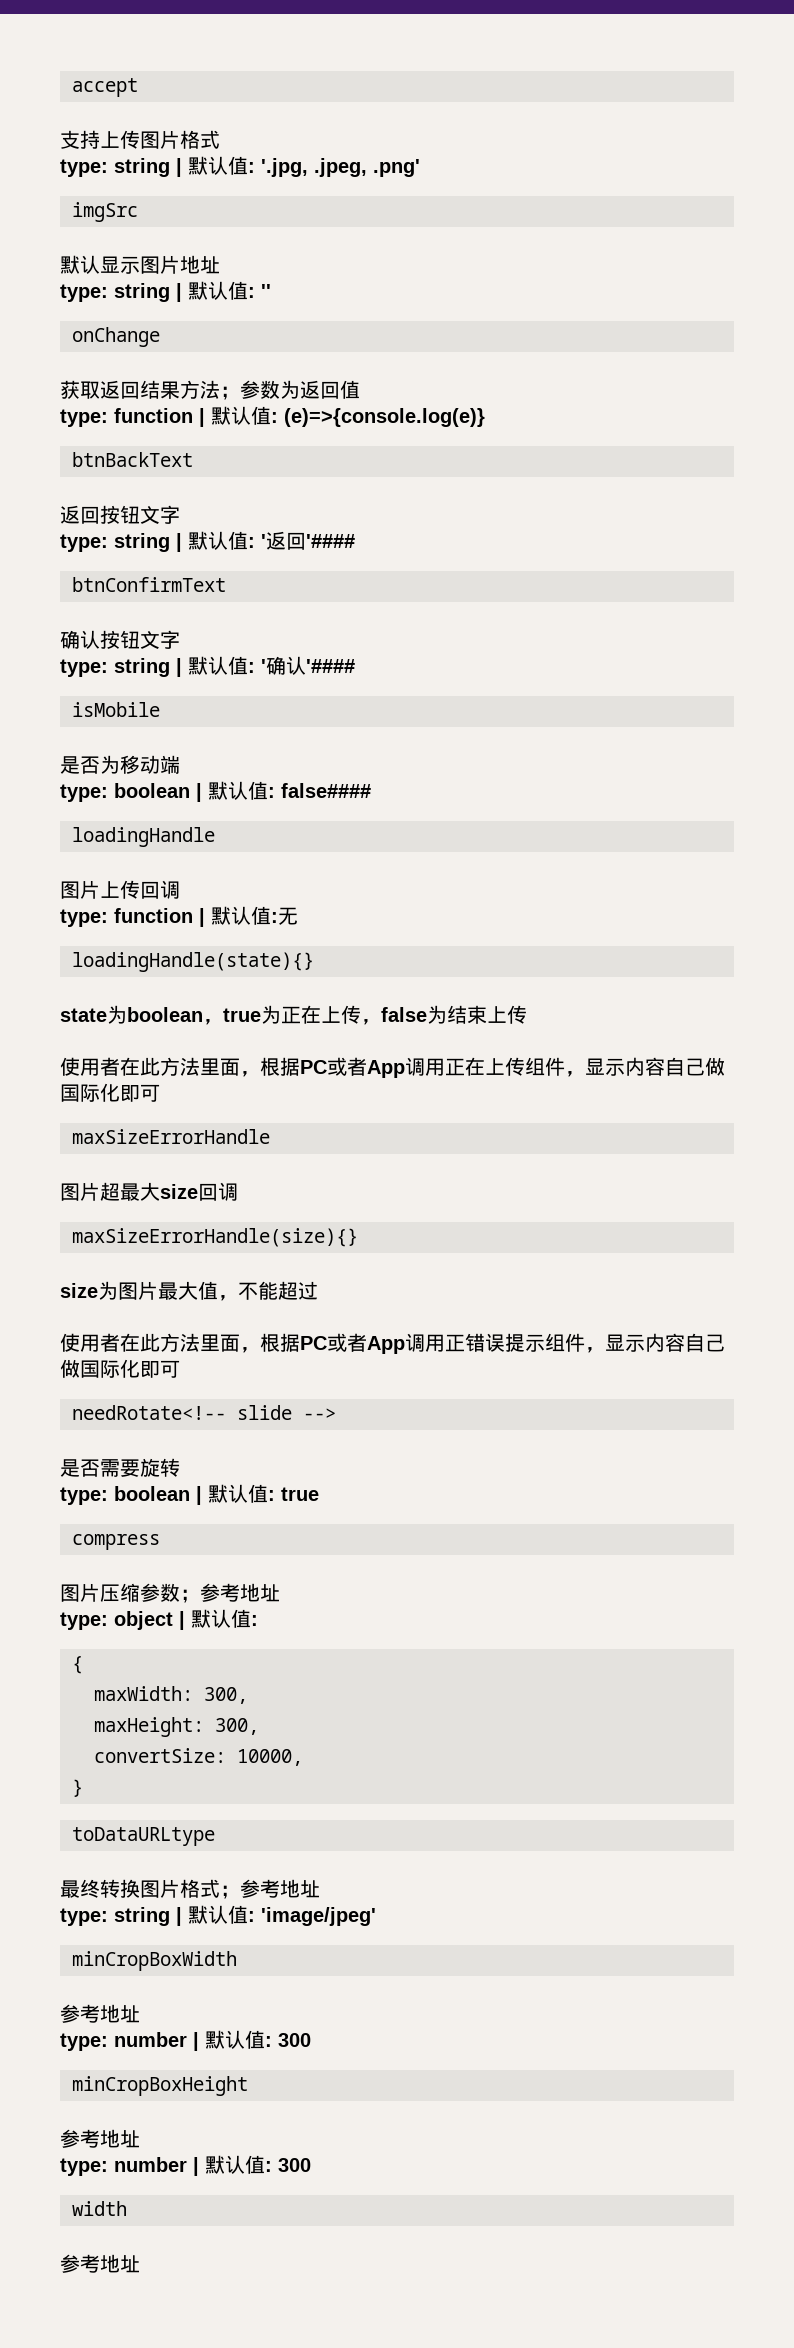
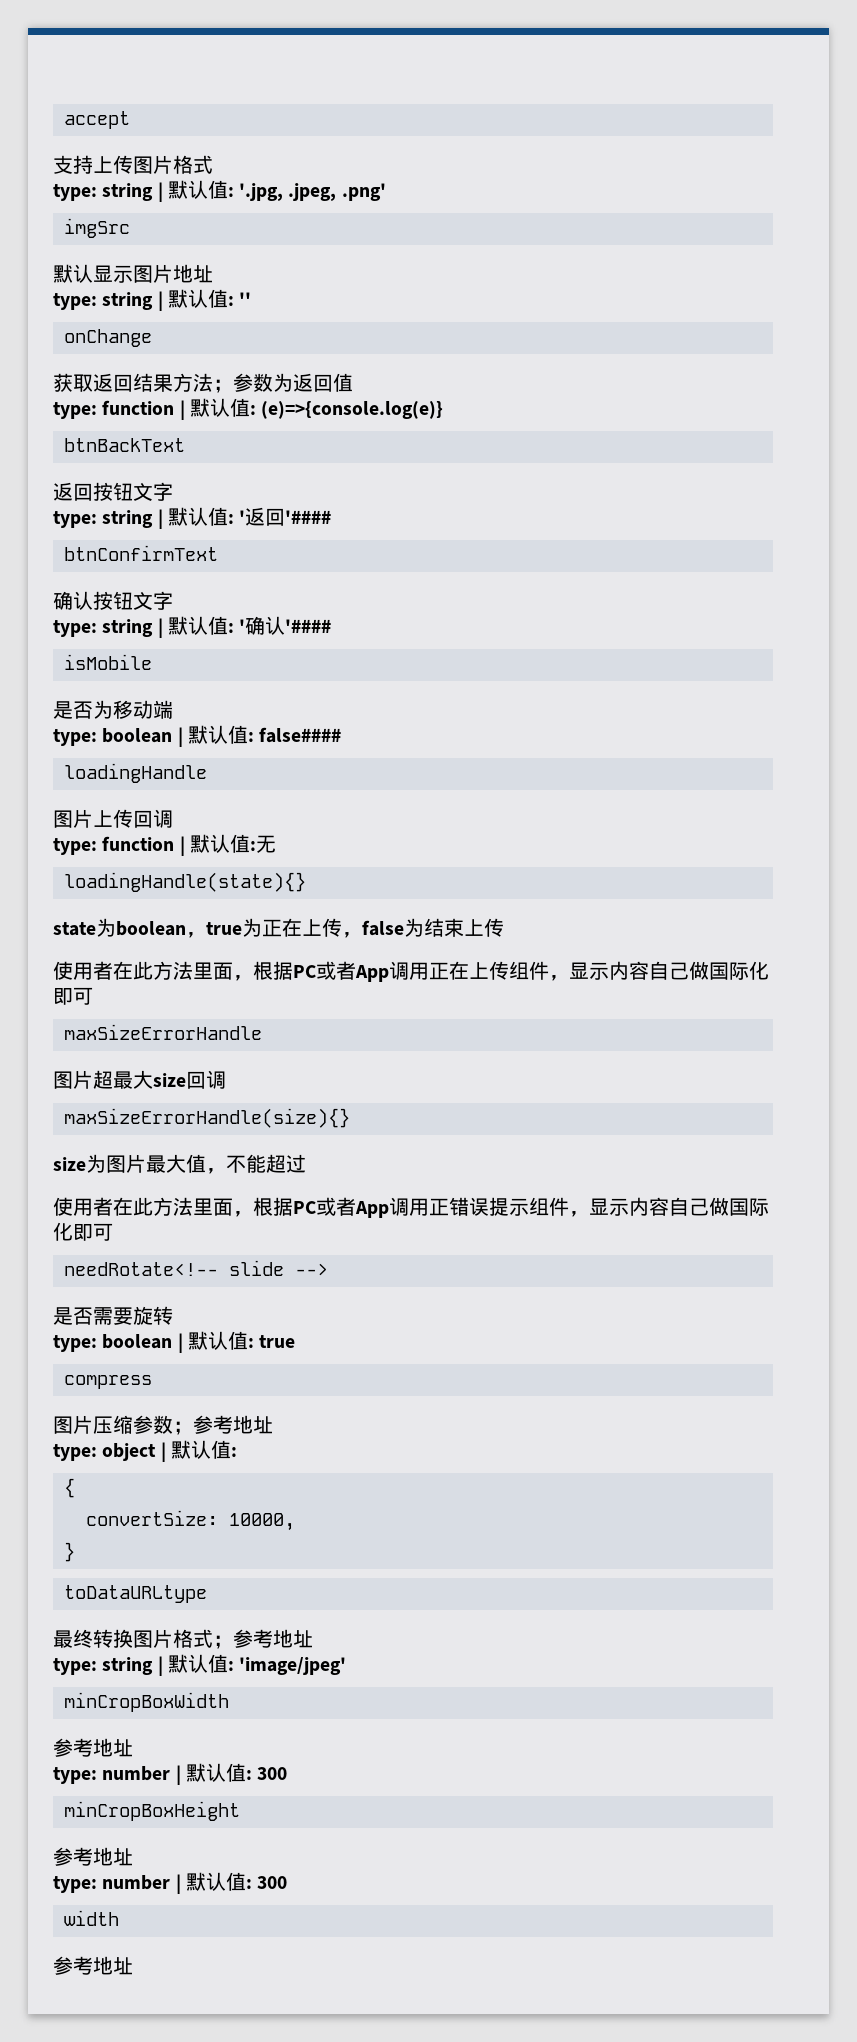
[94,1686,248,1704] [94,1717,259,1737] // maxWidth: 300, // maxHeight: 300, -> (75, 1488) none

